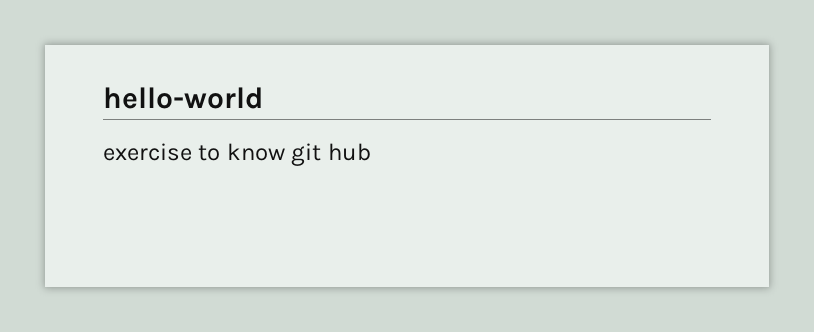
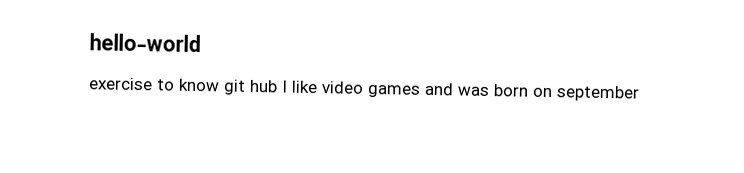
(371, 152) none -> [281,80,640,102] I like video games and was born on september

